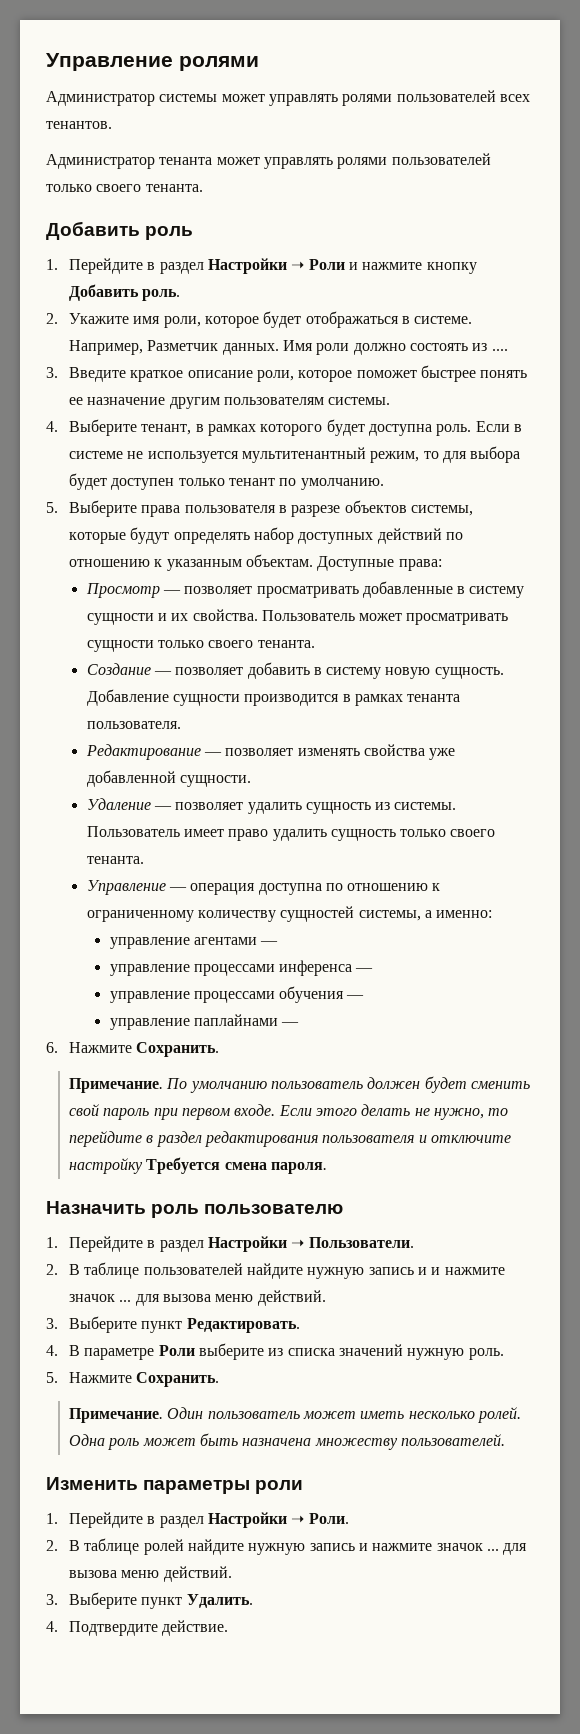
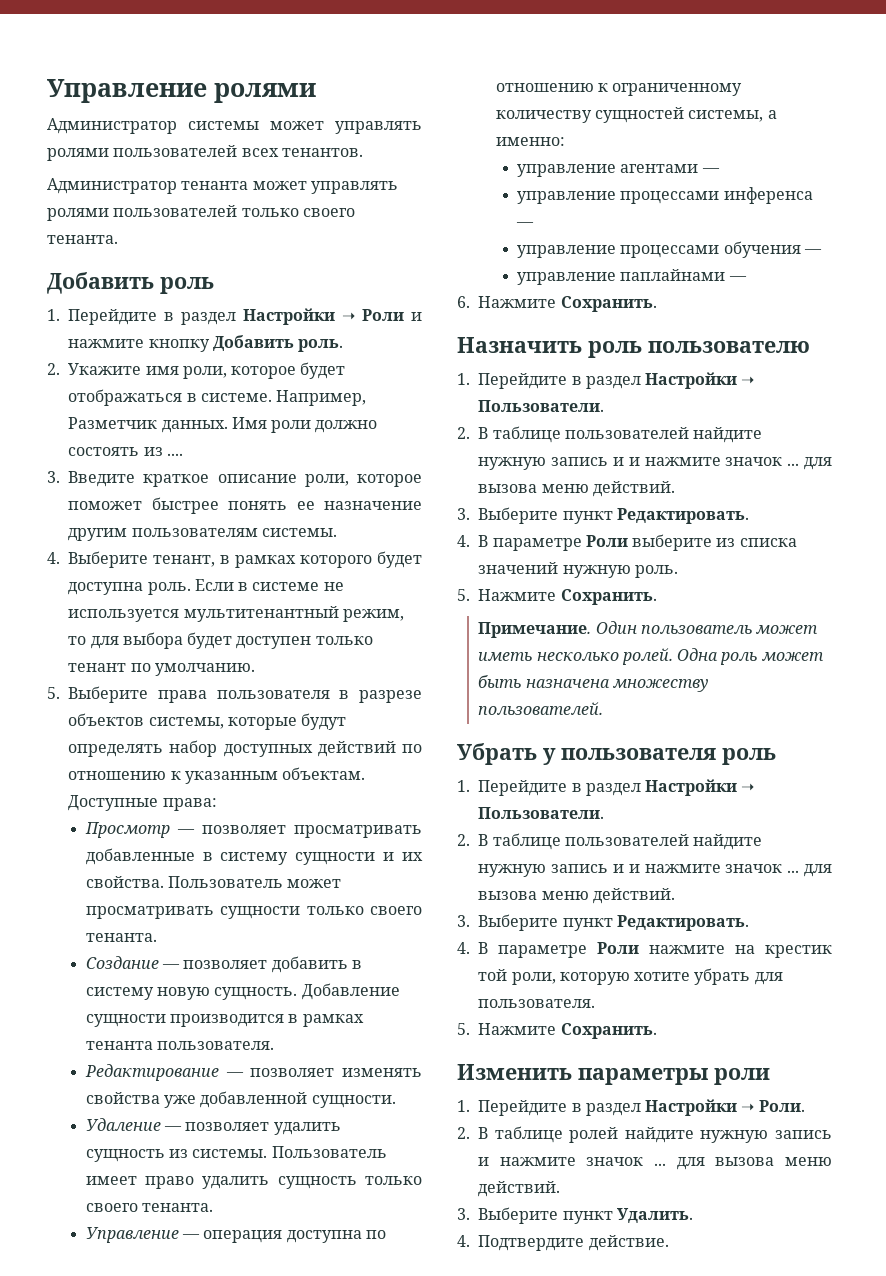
[68,1076,530,1093] [68,1104,509,1120] [68,1131,511,1147] [68,1157,327,1174] // Примечание. По умолчанию пользователь должен будет сменить свой пароль при первом входе. Если этого делать не нужно, то перейдите в раздел редактирования пользователя и отключите настройку Требуется смена пароля. -> (657, 304) none
(505, 1440) none -> [457,743,776,765] [457,779,755,796] [478,807,605,819] [457,833,763,850] [478,864,832,877] [478,888,675,904] [457,914,749,931] [457,942,832,958] [478,968,783,985] [478,999,596,1008] [457,1023,657,1039] // Убрать у пользователя роль // 1. Перейдите в раздел Настройки ➝ Пользователи. // 2. В таблице пользователей найдите нужную запись и и нажмите значок ... для вызова меню действий. // 3. Выберите пункт Редактировать. // 4. В параметре Роли нажмите на крестик той роли, которую хотите убрать для пользователя. // 5. Нажмите Сохранить.

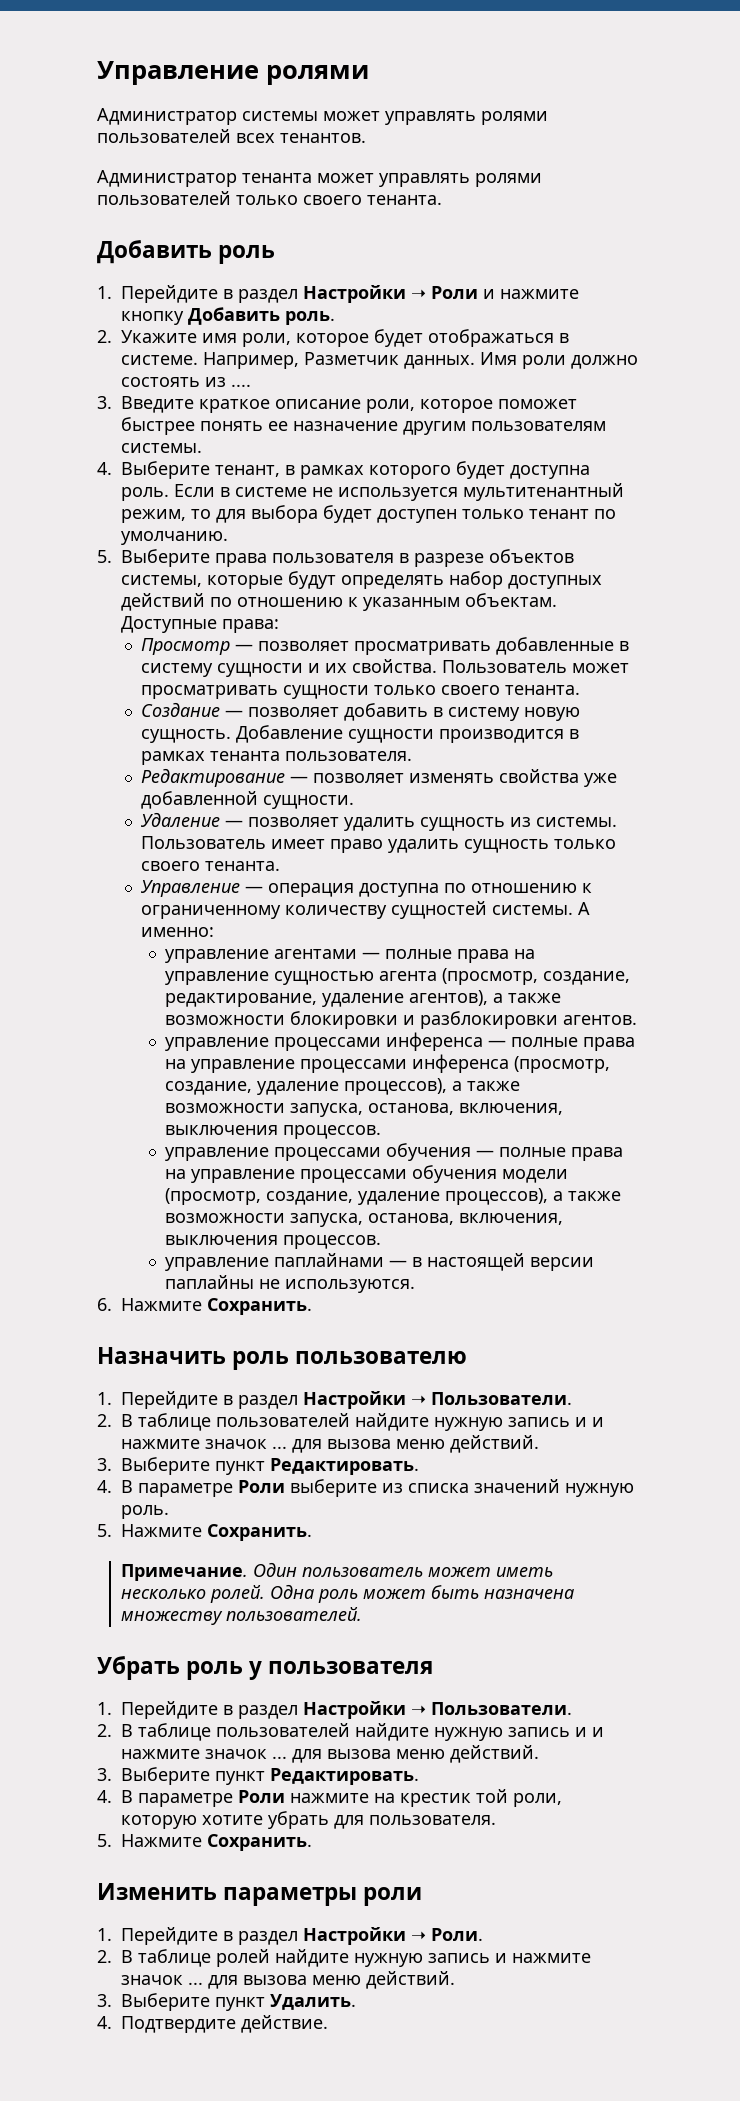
[688,110,777,122] системы, а -> [492,902,591,915] системы. А
[517,187,813,204] [516,222,535,227] [517,241,822,258] [517,269,747,285] // управление процессами инференса — // управление процессами обучения — // управление паплайнами — -> [385,949,536,963] [165,968,631,985] [165,990,562,1007] [165,1011,638,1029] [165,1032,636,1051] [165,1054,611,1073] [165,1078,521,1095] [165,1103,564,1117] [165,1125,382,1139] [165,1143,624,1161] [165,1165,569,1183] [165,1188,622,1205] [165,1213,564,1227] [165,1235,382,1249] [165,1253,595,1271] [165,1275,416,1293] полные права на управление сущностью агента (просмотр, создание, редактирование, удаление агентов), а также возможности блокировки и разблокировки агентов. // управление процессами инференса — полные права на управление процессами инференса (просмотр, создание, удаление процессов), а также возможности запуска, останова, включения, выключения процессов. // управление процессами обучения — полные права на управление процессами обучения модели (просмотр, создание, удаление процессов), а также возможности запуска, останова, включения, выключения процессов. // управление паплайнами — в настоящей версии паплайны не используются.
(537, 754) none -> [186,1661,244,1680] роль
[722,748,776,765] роль -> (434, 1667) none

